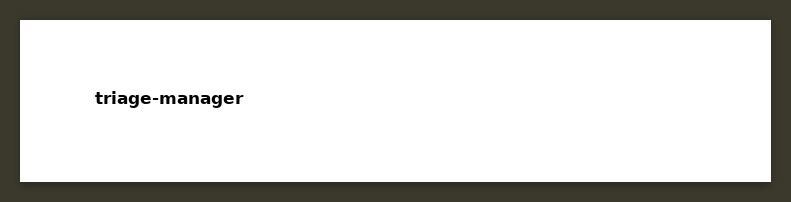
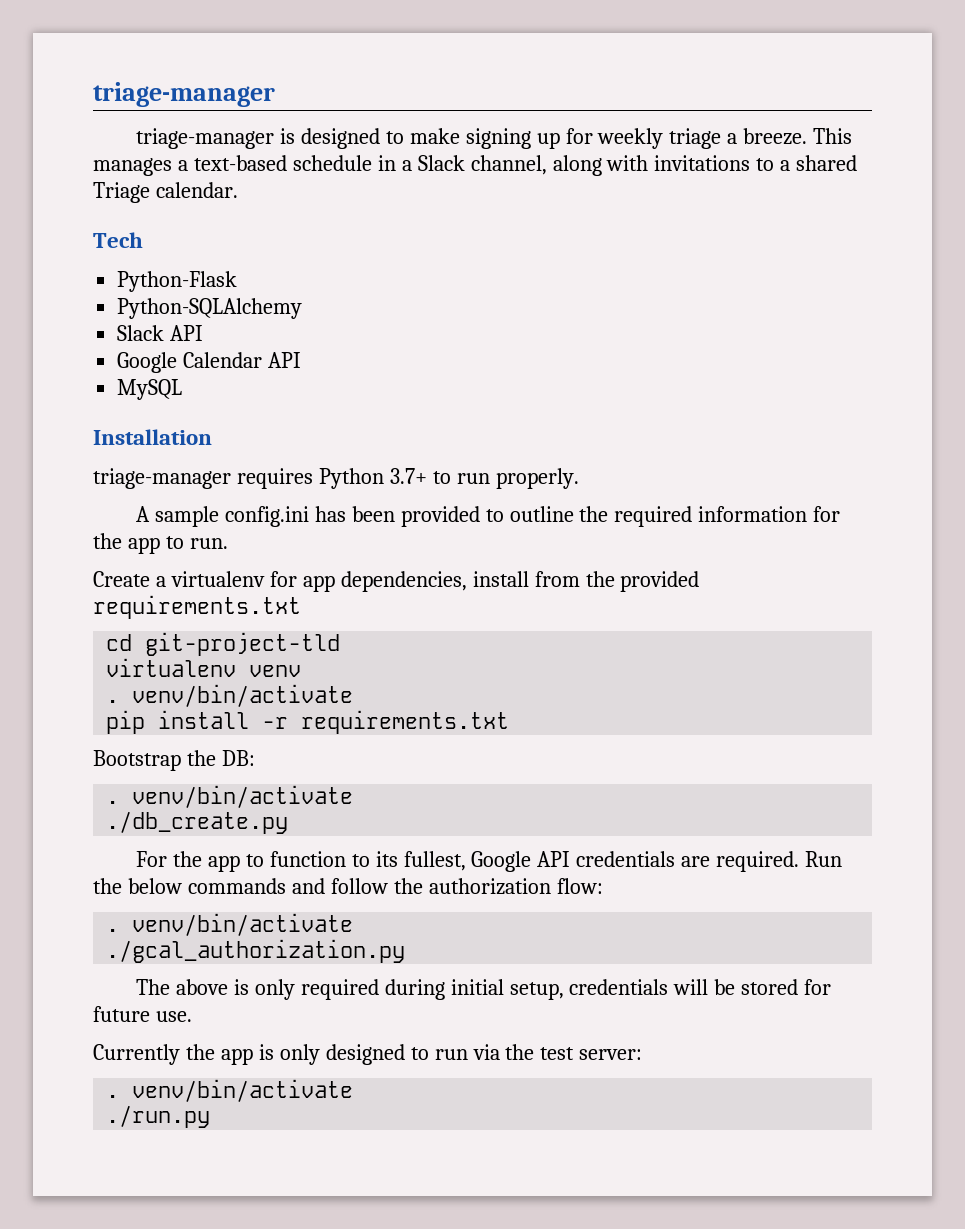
[95,91,244,108] triage-manager -> [93,82,275,107] [135,128,853,149] [93,155,858,176] [93,182,238,203] [93,232,143,248] [117,271,238,292] [117,298,303,319] [117,325,204,341] [117,352,302,373] [117,379,183,400] [93,429,212,445] [93,468,579,489] [135,506,841,527] [93,533,228,554] [93,571,700,592] [93,595,301,619] [106,632,341,656] [106,658,302,677] [106,684,354,707] [106,710,510,734] [93,750,255,771] [106,785,354,808] [106,811,289,834] [135,851,843,872] [93,878,603,895] [106,913,354,936] [106,939,406,963] [135,979,832,1000] [93,1006,192,1022] [93,1044,643,1065] [106,1079,354,1102] [106,1105,211,1128] triage-manager // triage-manager is designed to make signing up for weekly triage a breeze. This manages a text-based schedule in a Slack channel, along with invitations to a shared Triage calendar. // Tech // Python-Flask // Python-SQLAlchemy // Slack API // Google Calendar API // MySQL // Installation // triage-manager requires Python 3.7+ to run properly. // A sample config.ini has been provided to outline the required information for the app to run. // Create a virtualenv for app dependencies, install from the provided requirements.txt // cd git-project-tld // virtualenv venv // . venv/bin/activate // pip install -r requirements.txt // Bootstrap the DB: // . venv/bin/activate // ./db_create.py // For the app to function to its fullest, Google API credentials are required. Run the below commands and follow the authorization flow: // . venv/bin/activate // ./gcal_authorization.py // The above is only required during initial setup, credentials will be stored for future use. // Currently the app is only designed to run via the test server: // . venv/bin/activate // ./run.py

